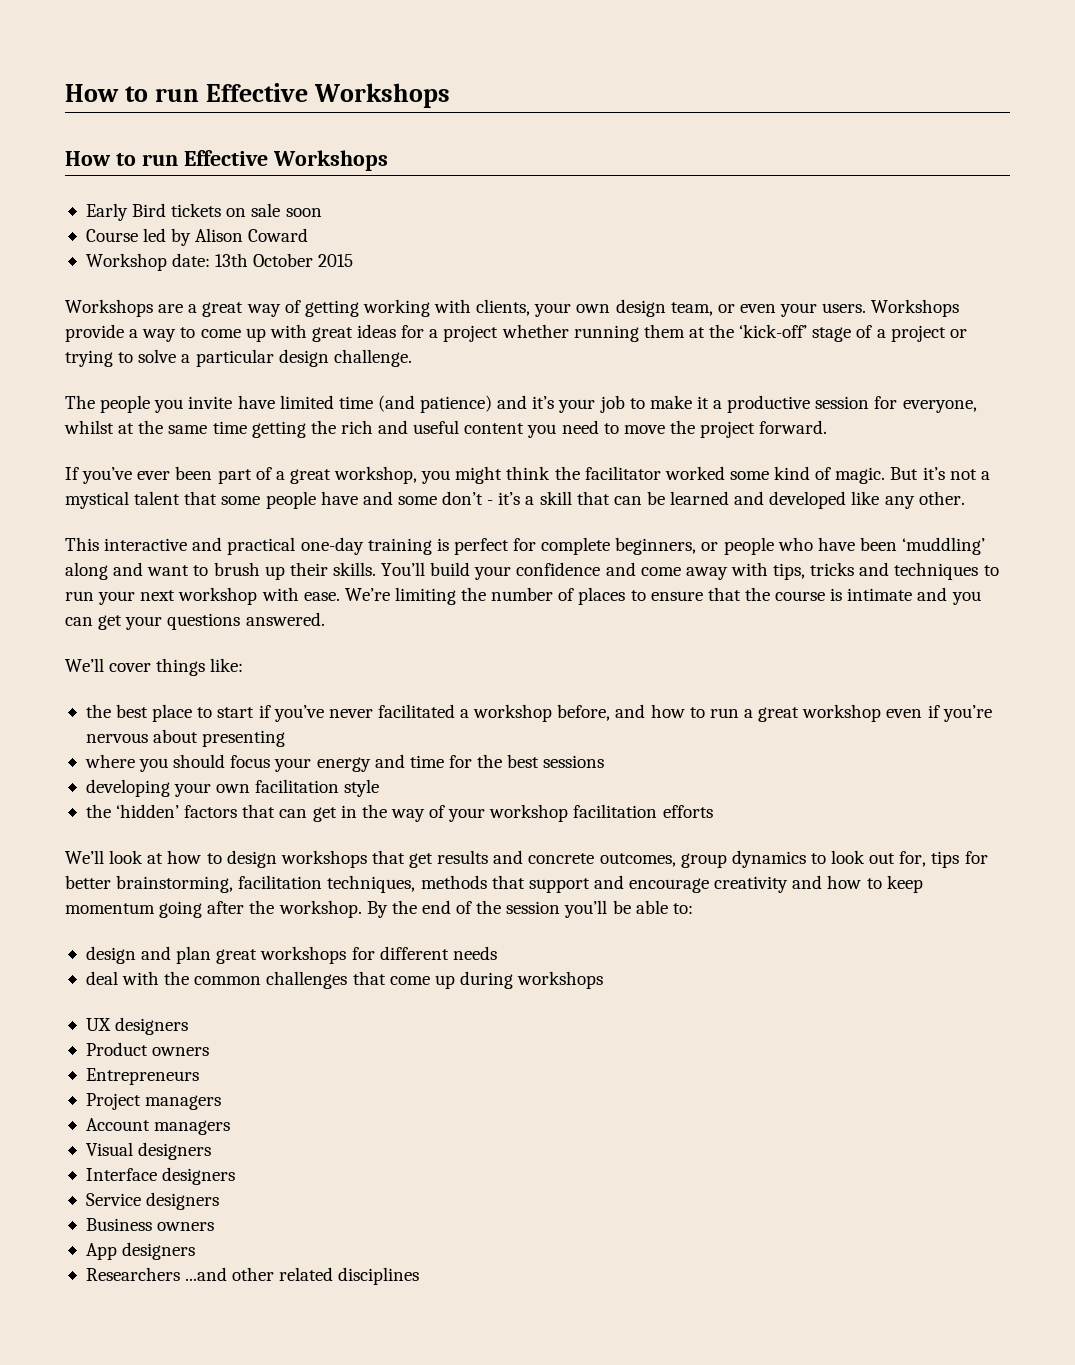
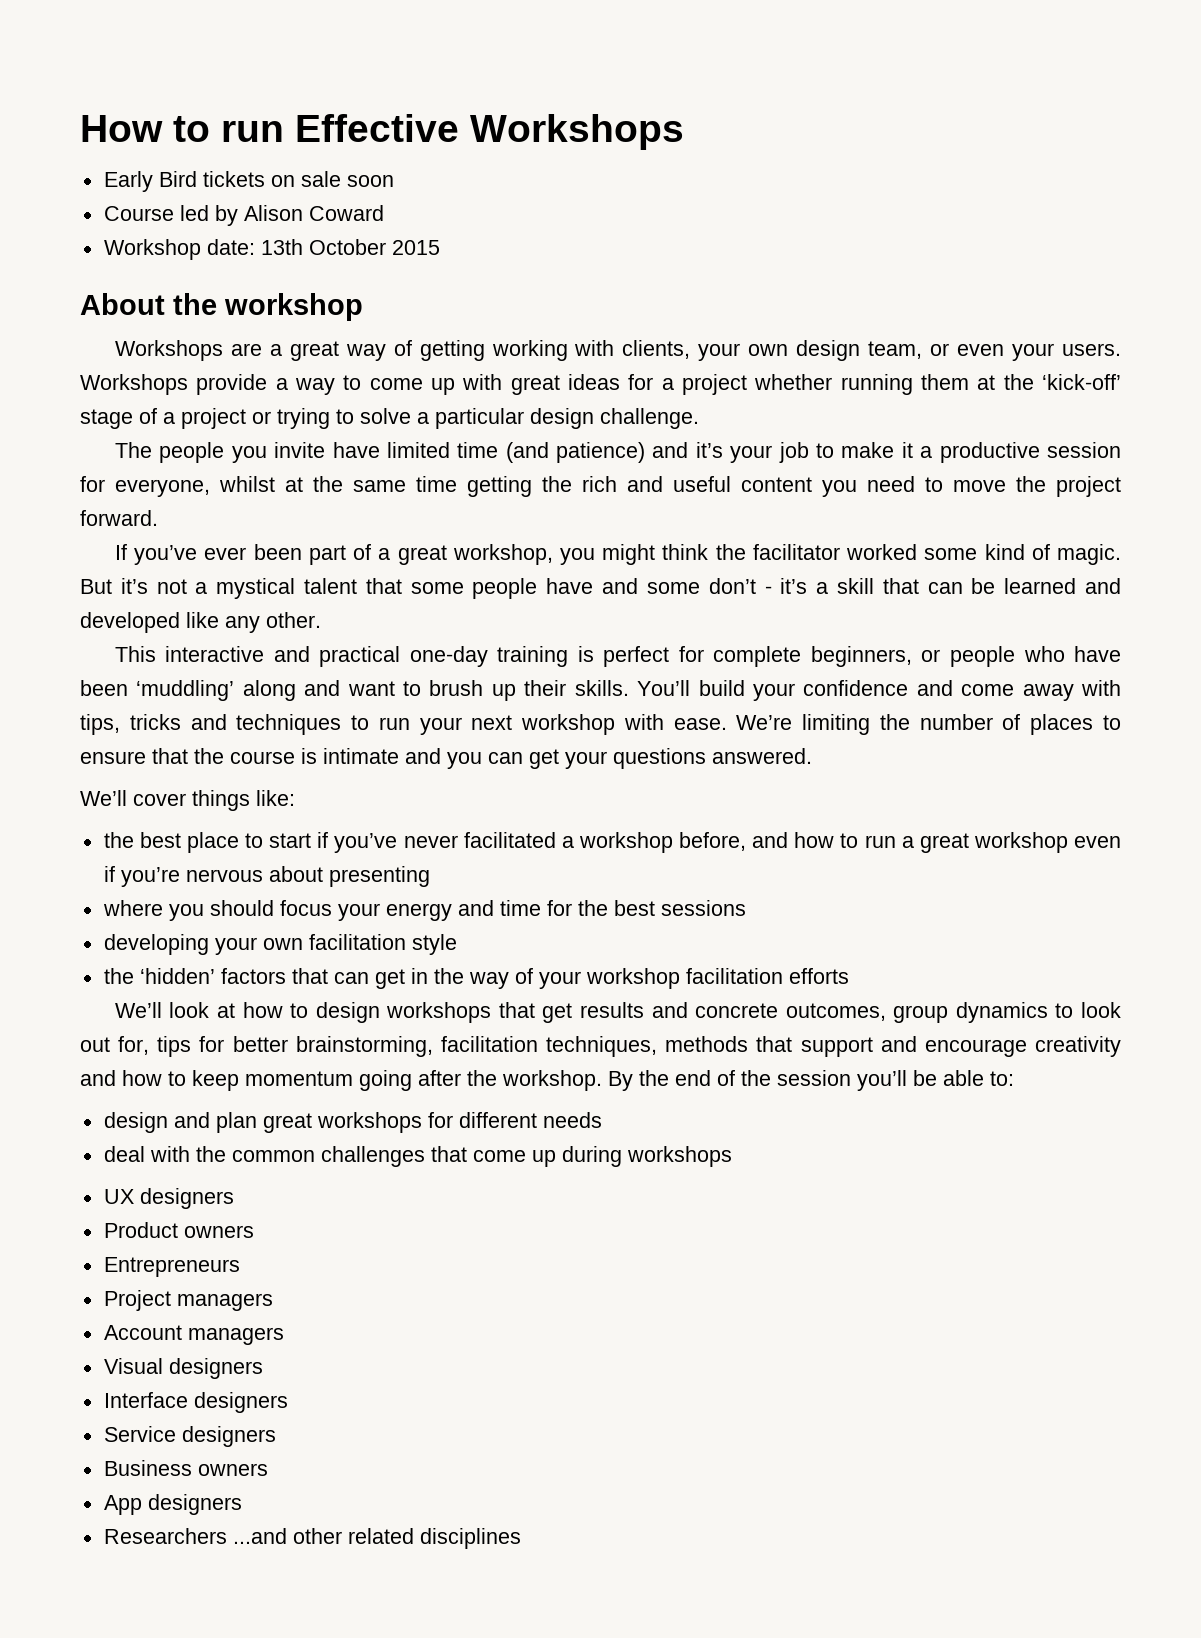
[65,83,451,108] [65,150,388,171] How to run Effective Workshops // How to run Effective Workshops -> [80,114,684,150] How to run Effective Workshops
(354, 260) none -> [80,293,363,321] // About the workshop

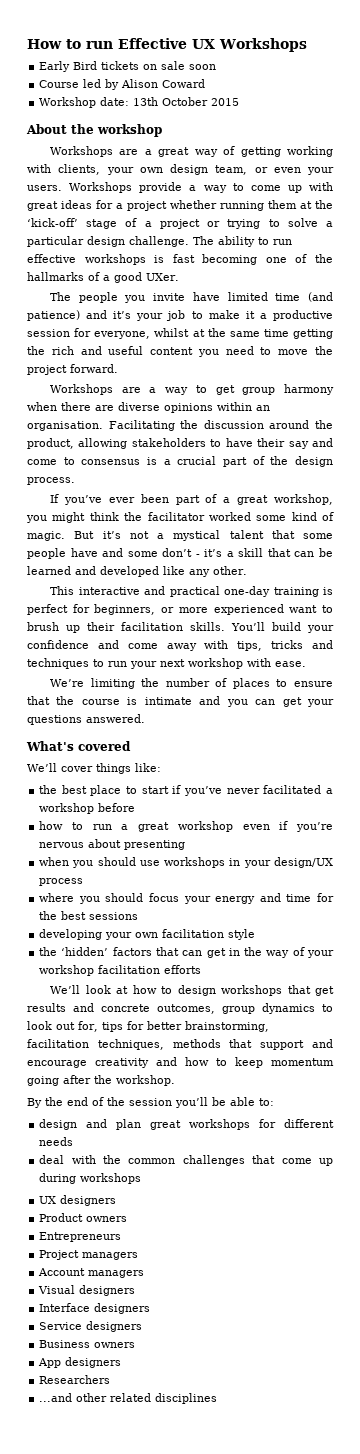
(459, 128) none -> [192,39,215,49] UX
(699, 418) none -> [193,236,292,247] [27,254,333,265] [27,272,179,283] The ability to run effective workshops is fast becoming one of the hallmarks of a good UXer.
(158, 518) none -> [50,384,334,395] [27,402,270,413] [27,420,333,431] [27,438,333,449] [27,456,333,467] [27,477,75,485] // Workshops are a way to get group harmony when there are diverse opinions within an organisation. Facilitating the discussion around the product, allowing stakeholders to have their say and come to consensus is a crucial part of the design process.
[713,646,802,667] complete -> (90, 608) none
[949,646,1121,667] [80,680,341,701] people who have been ‘muddling’ along and -> [178,604,284,615] more experienced
(567, 688) none -> [121,622,183,631] facilitation
(727, 724) none -> (306, 664) //
(812, 756) none -> [26,741,131,751] // What's covered
[679,832,789,851] before, and -> [98,803,136,812] before //
(430, 876) none -> [39,857,333,868] [39,878,84,886] // when you should use workshops in your design/UX process
(602, 1080) none -> (175, 1080) //
(227, 1536) none -> (111, 1379) //

